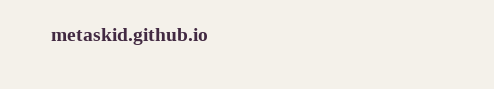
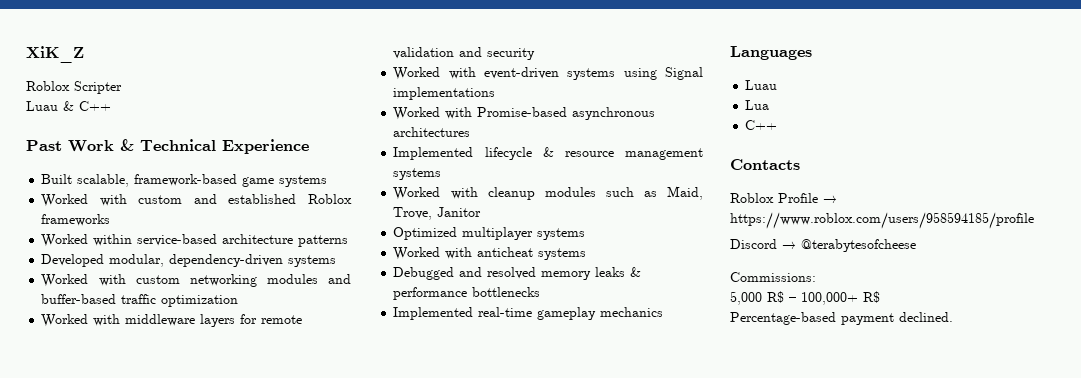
[51,28,208,45] metaskid.github.io -> [26,46,84,63] [26,81,122,94] [26,101,111,111] [26,139,309,154] [41,174,328,187] [41,194,352,207] [41,214,111,226] [41,234,349,247] [41,254,337,267] [41,274,351,287] [41,294,239,307] [41,314,303,327] [393,47,536,60] [393,67,703,80] [393,87,496,100] [393,107,656,120] [393,127,471,137] [393,147,703,160] [393,168,442,180] [393,186,703,200] [393,207,482,220] [393,227,586,240] [393,247,587,260] [393,267,642,280] [393,287,541,300] [393,307,664,320] [730,46,812,60] [745,80,778,90] [745,100,770,110] [745,120,778,130] [730,159,800,170] [730,193,837,203] [730,212,1034,229] [730,239,916,252] [730,272,816,282] [730,291,880,305] [730,312,953,325] XiK_Z // Roblox Scripter // Luau & C++ // Past Work & Technical Experience // Built scalable, framework-based game systems // Worked with custom and established Roblox frameworks // Worked within service-based architecture patterns // Developed modular, dependency-driven systems // Worked with custom networking modules and buffer-based traffic optimization // Worked with middleware layers for remote validation and security // Worked with event-driven systems using Signal implementations // Worked with Promise-based asynchronous architectures // Implemented lifecycle & resource management systems // Worked with cleanup modules such as Maid, Trove, Janitor // Optimized multiplayer systems // Worked with anticheat systems // Debugged and resolved memory leaks & performance bottlenecks // Implemented real-time gameplay mechanics // Languages // Luau // Lua // C++ // Contacts // Roblox Profile → https://www.roblox.com/users/958594185/profile // Discord → @terabytesofcheese // Commissions: // 5,000 R$ – 100,000+ R$ // Percentage-based payment declined.

